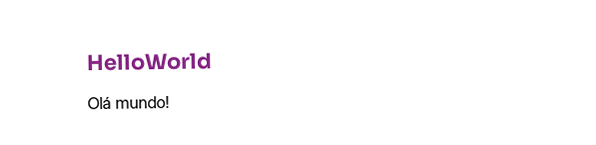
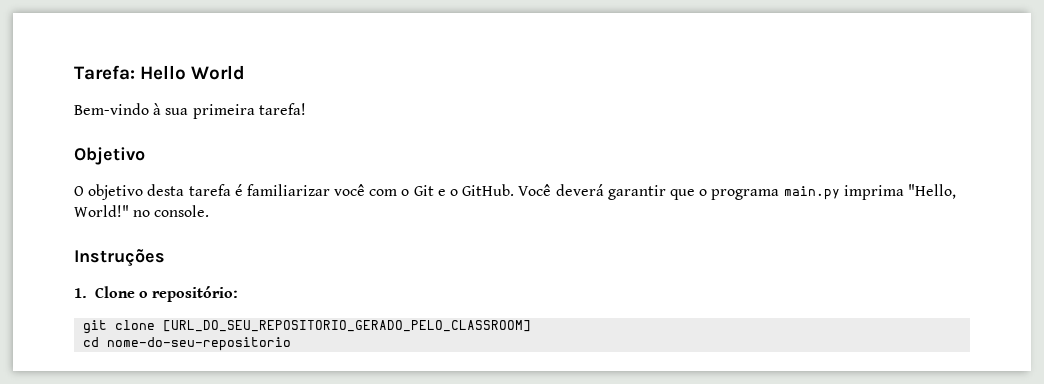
[86,52,212,72] [87,95,171,110] HelloWorld // Olá mundo! -> [74,65,246,80] [74,103,306,119] [74,147,145,165] [74,184,956,200] [74,205,210,217] [74,249,165,267] [74,286,239,302] [83,320,532,334] [83,337,292,351] Tarefa: Hello World // Bem-vindo à sua primeira tarefa! // Objetivo // O objetivo desta tarefa é familiarizar você com o Git e o GitHub. Você deverá garantir que o programa main.py imprima "Hello, World!" no console. // Instruções // 1. Clone o repositório: // git clone [URL_DO_SEU_REPOSITORIO_GERADO_PELO_CLASSROOM] // cd nome-do-seu-repositorio

